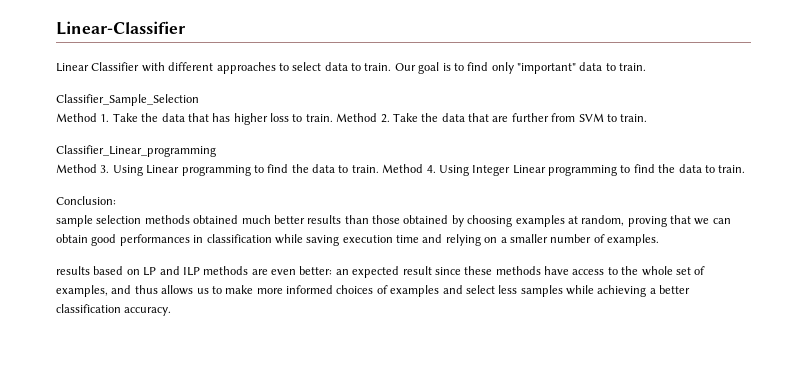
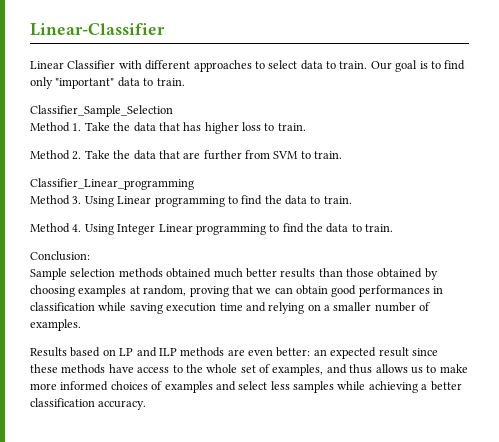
(333, 118) none -> (306, 127) //
(379, 169) none -> (352, 200) //
[56,215,93,227] sample -> [30,268,67,280] Sample
[56,266,90,275] results -> [30,347,67,357] Results

